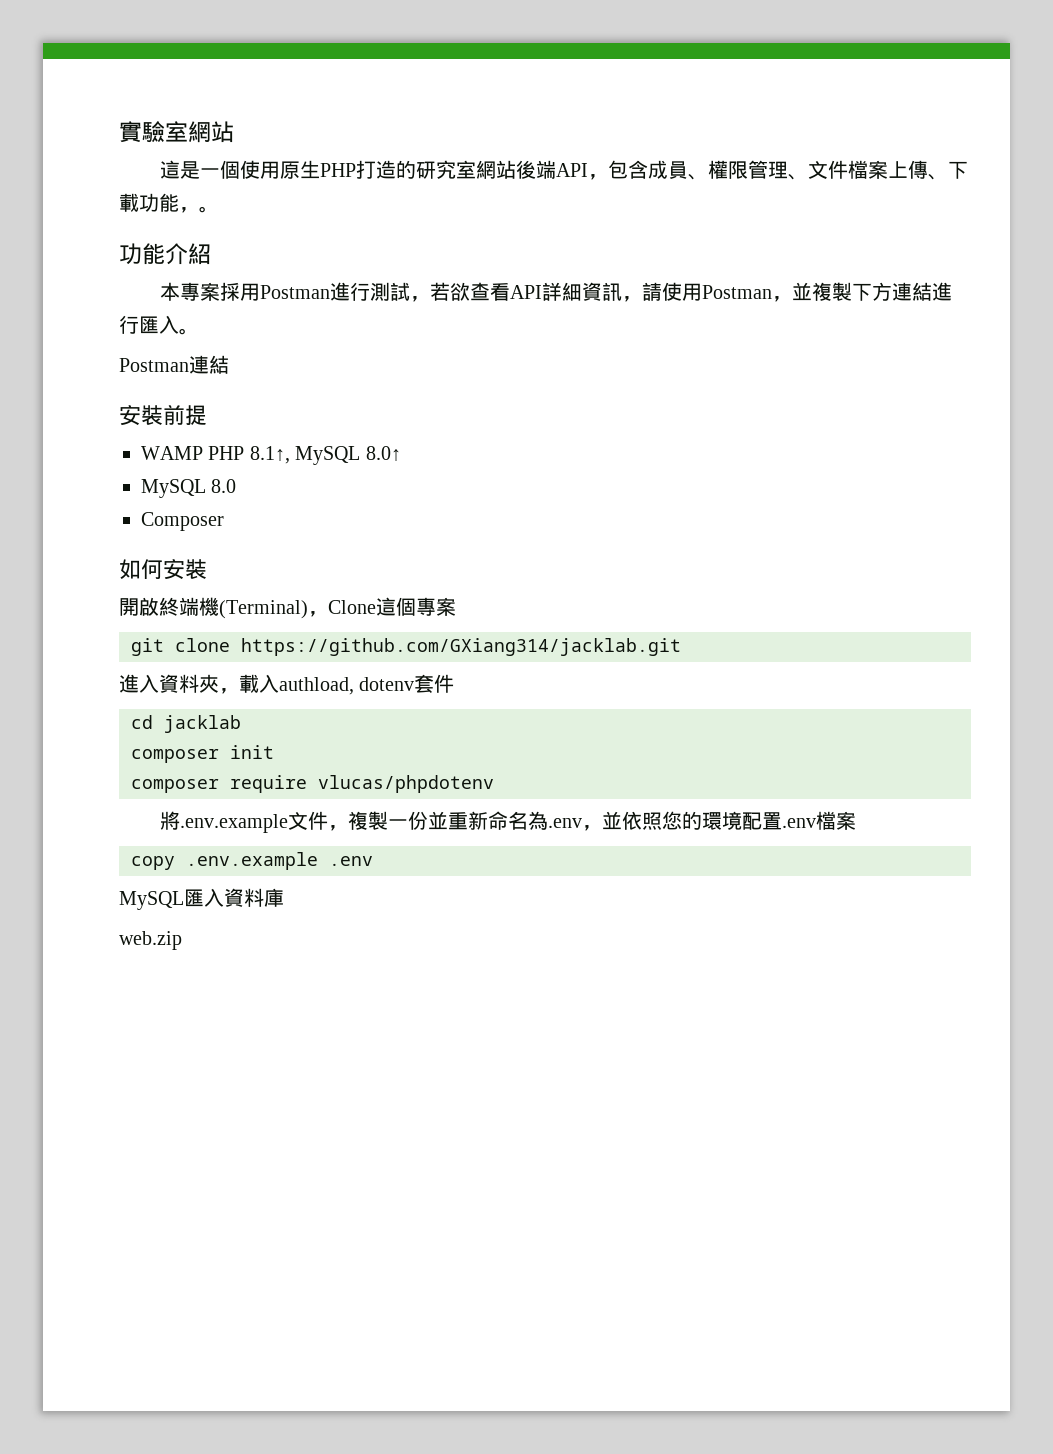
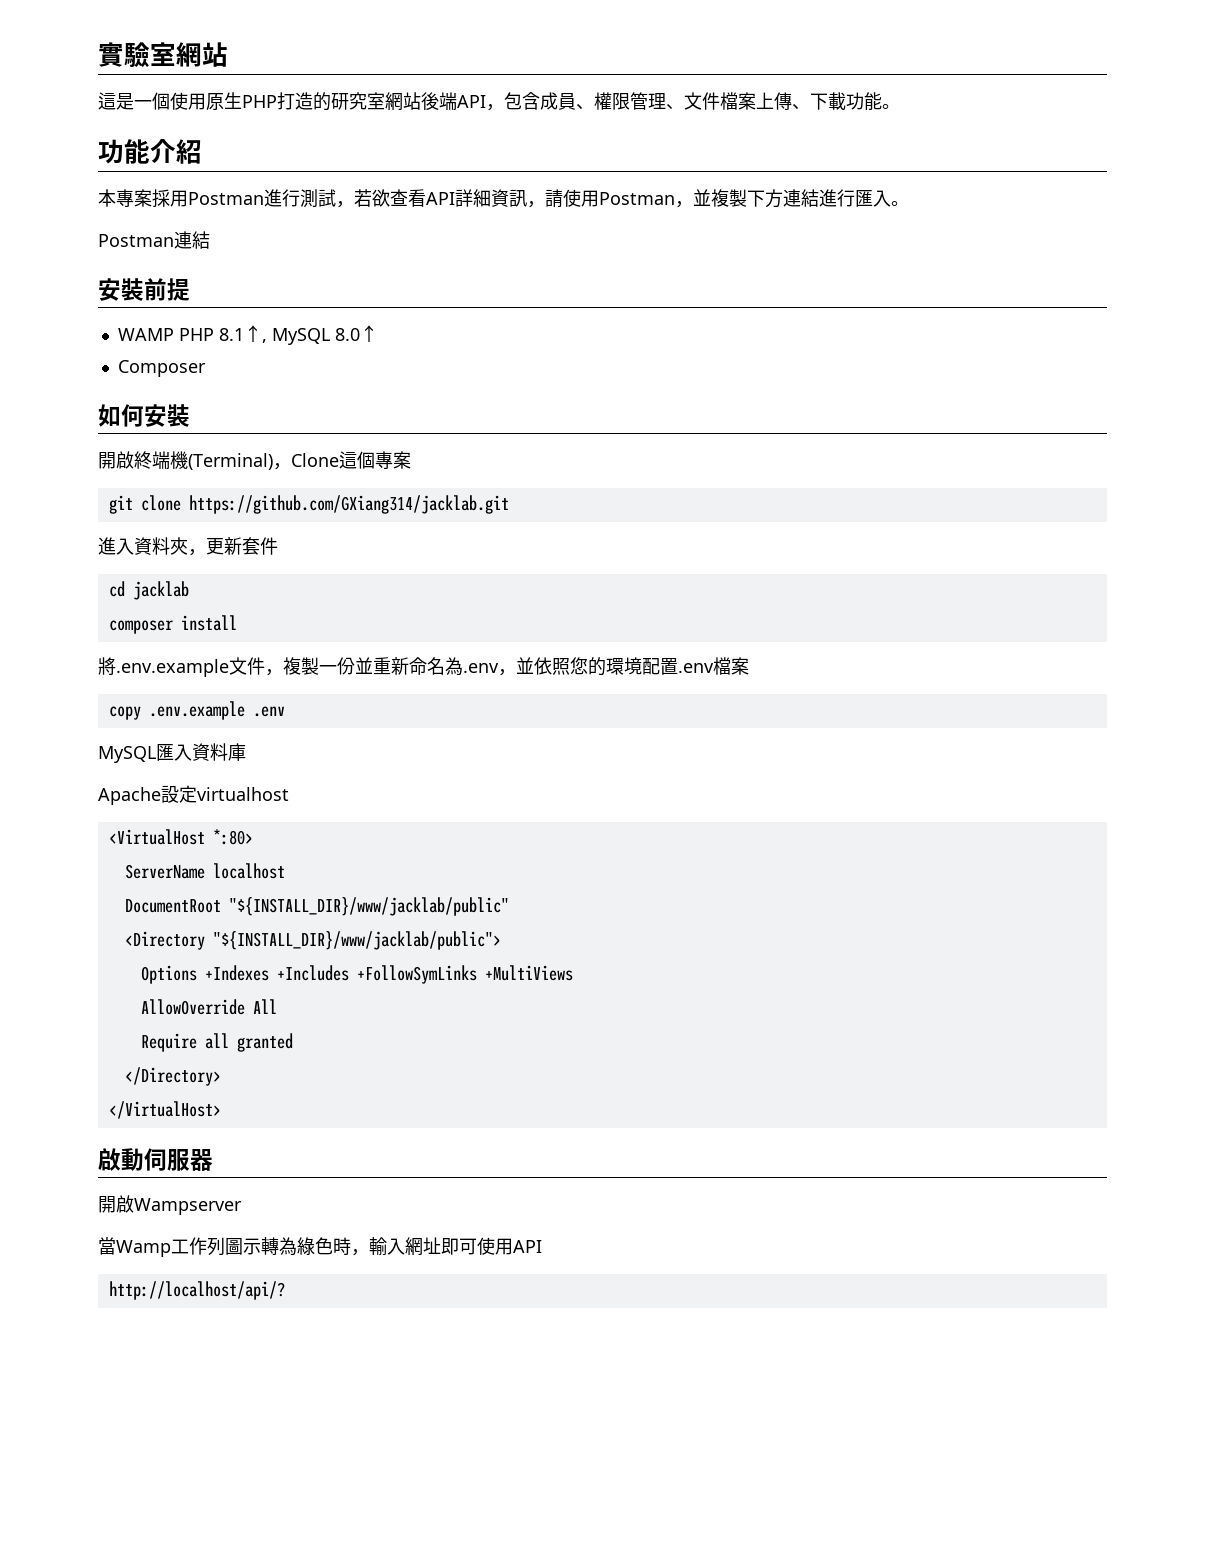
[179,207,199,213] ， -> (882, 101) none
[141,479,237,498] // MySQL 8.0 -> (378, 333) none
[239,674,415,695] 載入authload, dotenv -> [206,537,242,555] 更新
[230,745,274,759] [131,775,494,793] init // composer require vlucas/phpdotenv -> [180,615,237,631] install
[119,931,182,950] web.zip -> [98,785,289,805] [108,829,253,845] [124,863,285,879] [124,897,509,916] [124,931,501,950] [140,965,573,984] [140,999,277,1015] [140,1033,293,1052] [124,1067,221,1086] [108,1101,221,1119] [98,1148,213,1171] [98,1195,242,1215] [98,1237,542,1257] [108,1281,285,1300] Apache設定virtualhost // <VirtualHost *:80> // ServerName localhost // DocumentRoot "${INSTALL_DIR}/www/jacklab/public" // <Directory "${INSTALL_DIR}/www/jacklab/public"> // Options +Indexes +Includes +FollowSymLinks +MultiViews // AllowOverride All // Require all granted // </Directory> // </VirtualHost> // 啟動伺服器 // 開啟Wampserver // 當Wamp工作列圖示轉為綠色時，輸入網址即可使用API // http://localhost/api/?

